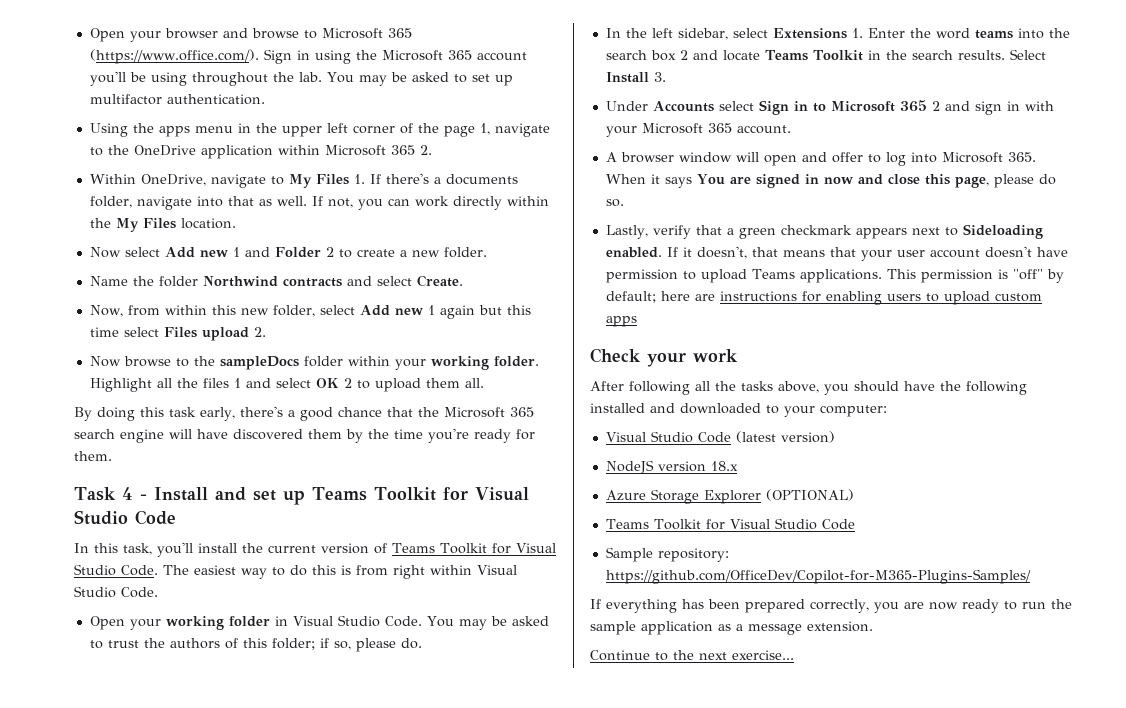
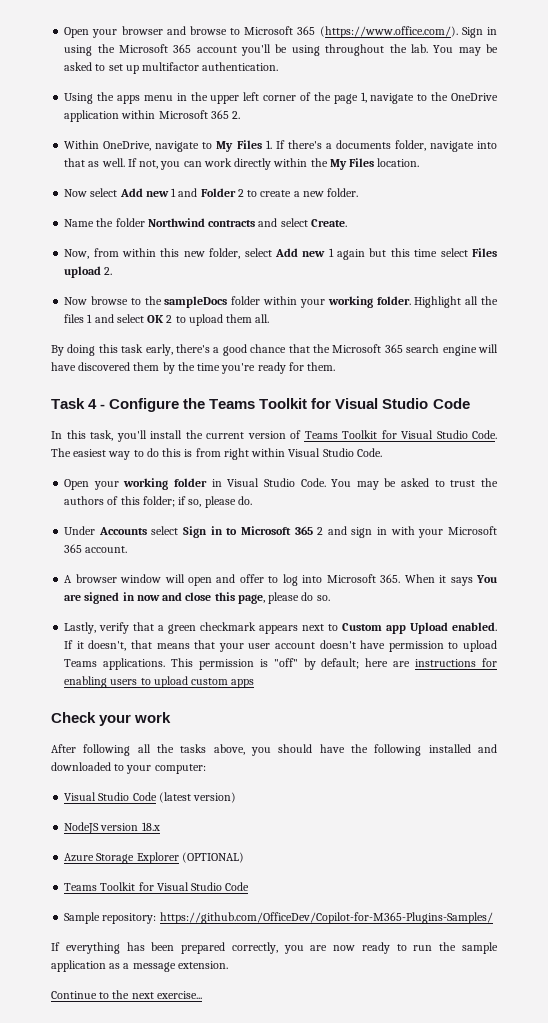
[153,487,305,505] Install and set up -> [109,398,206,412] Configure the
[605,28,1070,40] [605,49,1046,61] [605,72,666,83] // In the left sidebar, select Extensions 1. Enter the word teams into the search box 2 and locate Teams Toolkit in the search results. Select Install 3. -> (252, 500) none
[962,224,1043,239] Sideloading -> [342,622,449,634] Custom app Upload

